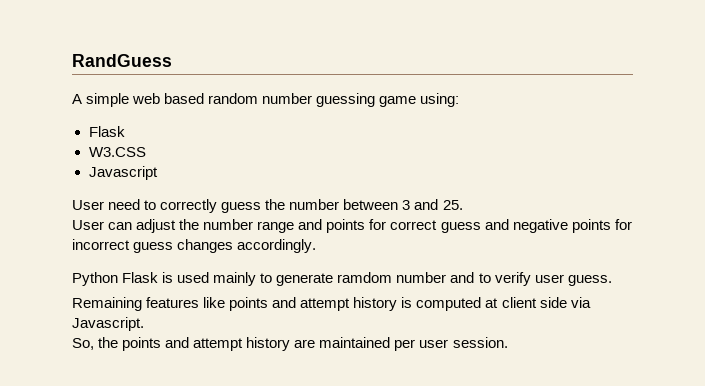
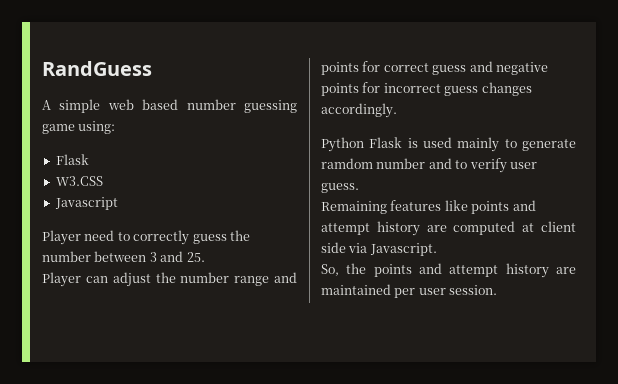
[208,93,259,104] random -> (179, 104) none
[72,200,104,210] User -> [42,230,81,245] Player
[72,220,104,230] User -> [42,272,81,287] Player
[401,297,413,308] is -> [426,225,447,232] are

